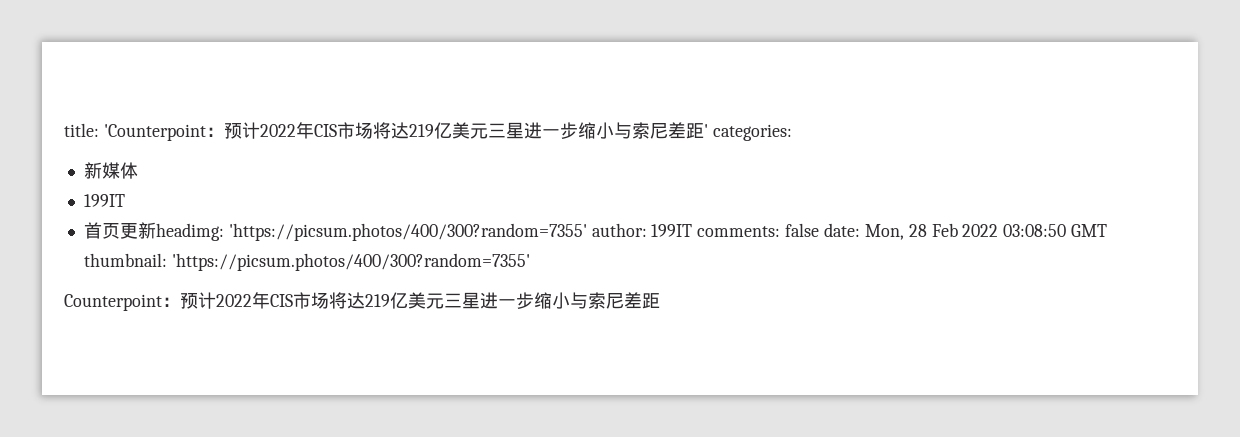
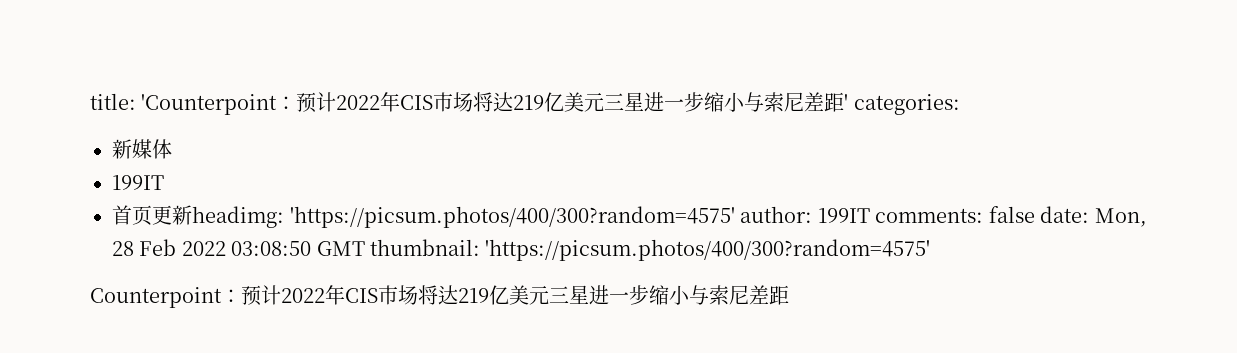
[228,223,587,241] 'https://picsum.photos/400/300?random=7355' -> [289,206,735,228] 'https://picsum.photos/400/300?random=4575'
[171,253,530,271] 'https://picsum.photos/400/300?random=7355' -> [485,239,931,261] 'https://picsum.photos/400/300?random=4575'

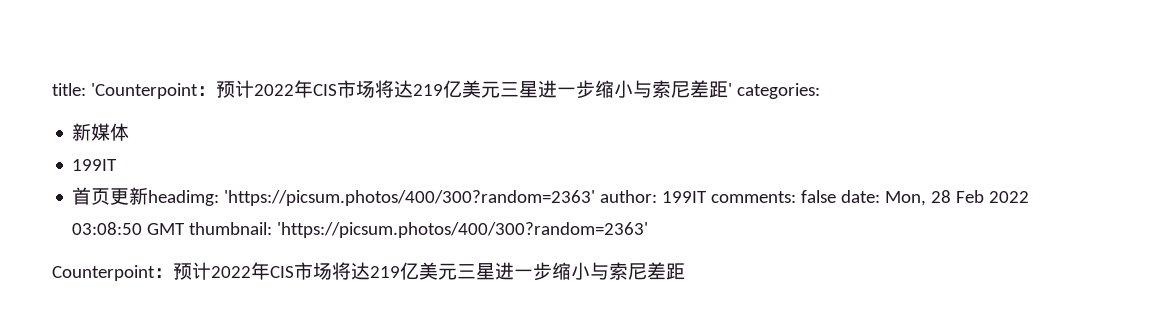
[289,206,735,228] 'https://picsum.photos/400/300?random=4575' -> [224,190,596,206] 'https://picsum.photos/400/300?random=2363'
[485,239,931,261] 'https://picsum.photos/400/300?random=4575' -> [277,222,649,238] 'https://picsum.photos/400/300?random=2363'

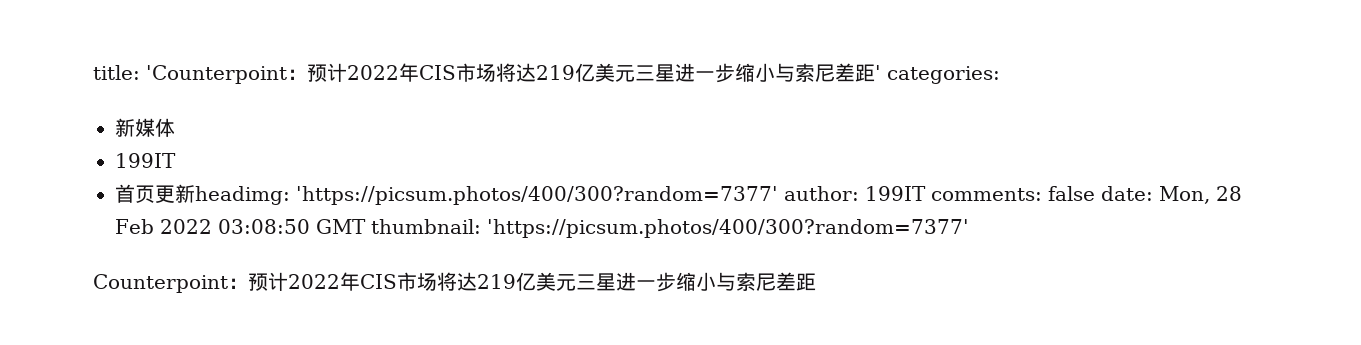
[224,190,596,206] 'https://picsum.photos/400/300?random=2363' -> [296,186,778,205] 'https://picsum.photos/400/300?random=7377'
[277,222,649,238] 'https://picsum.photos/400/300?random=2363' -> [486,219,969,238] 'https://picsum.photos/400/300?random=7377'

